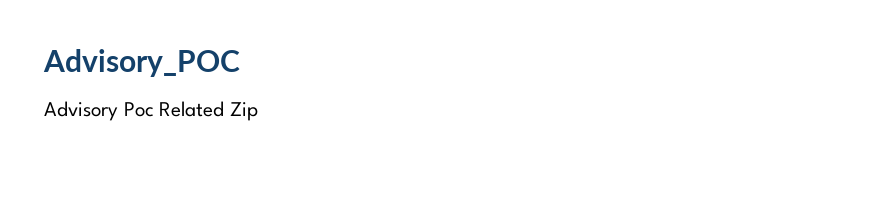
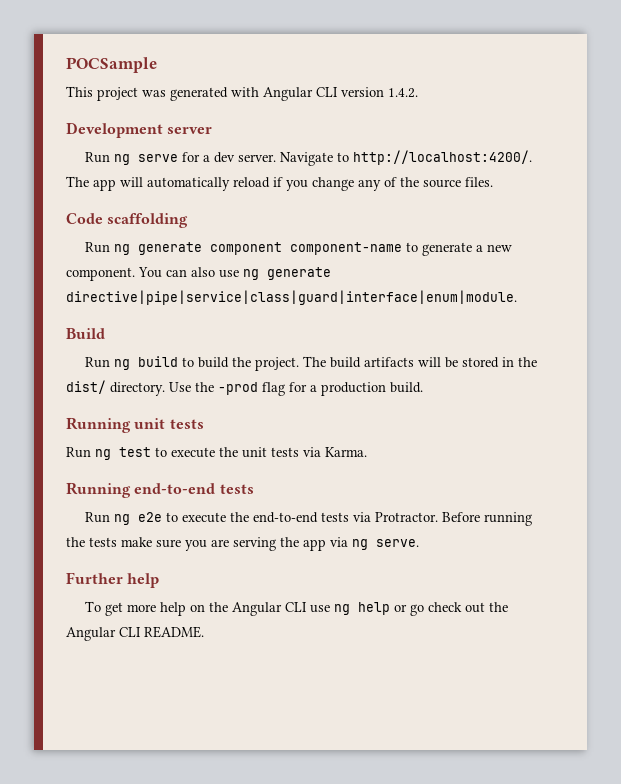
[43,49,240,77] [44,101,259,121] Advisory_POC // Advisory Poc Related Zip -> [66,57,157,73] [66,86,418,101] [66,122,213,138] [85,150,533,166] [66,176,493,191] [66,213,189,228] [85,242,513,256] [66,267,331,281] [66,290,517,305] [66,328,105,339] [85,356,538,371] [66,380,423,396] [66,417,204,433] [66,447,367,460] [66,482,254,498] [85,512,533,526] [66,537,419,551] [66,572,160,588] [85,601,509,616] [66,626,204,641] POCSample // This project was generated with Angular CLI version 1.4.2. // Development server // Run ng serve for a dev server. Navigate to http://localhost:4200/. The app will automatically reload if you change any of the source files. // Code scaffolding // Run ng generate component component-name to generate a new component. You can also use ng generate directive|pipe|service|class|guard|interface|enum|module. // Build // Run ng build to build the project. The build artifacts will be stored in the dist/ directory. Use the -prod flag for a production build. // Running unit tests // Run ng test to execute the unit tests via Karma. // Running end-to-end tests // Run ng e2e to execute the end-to-end tests via Protractor. Before running the tests make sure you are serving the app via ng serve. // Further help // To get more help on the Angular CLI use ng help or go check out the Angular CLI README.

